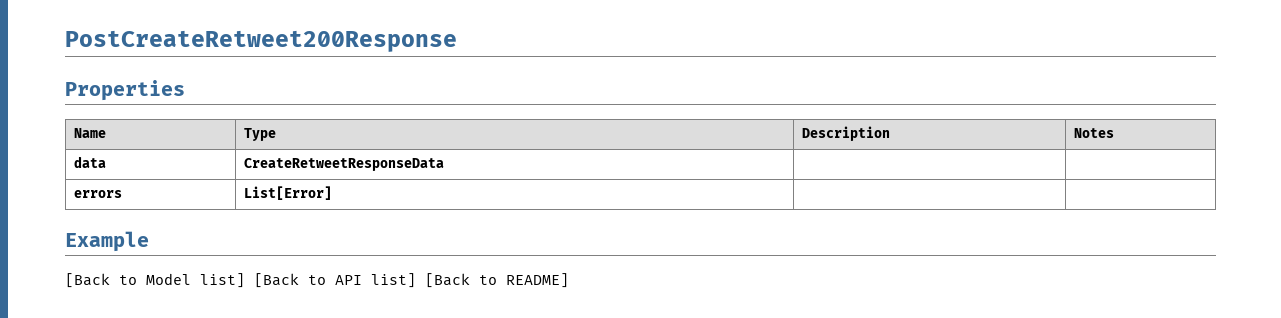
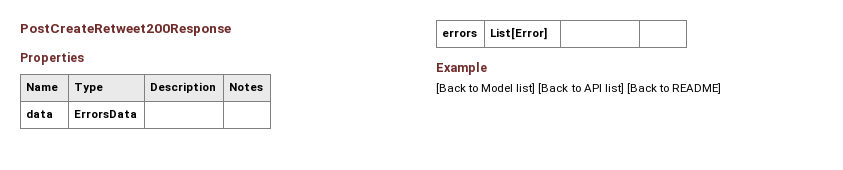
[243,158,444,171] CreateRetweetResponseData -> [74,110,138,118] ErrorsData

